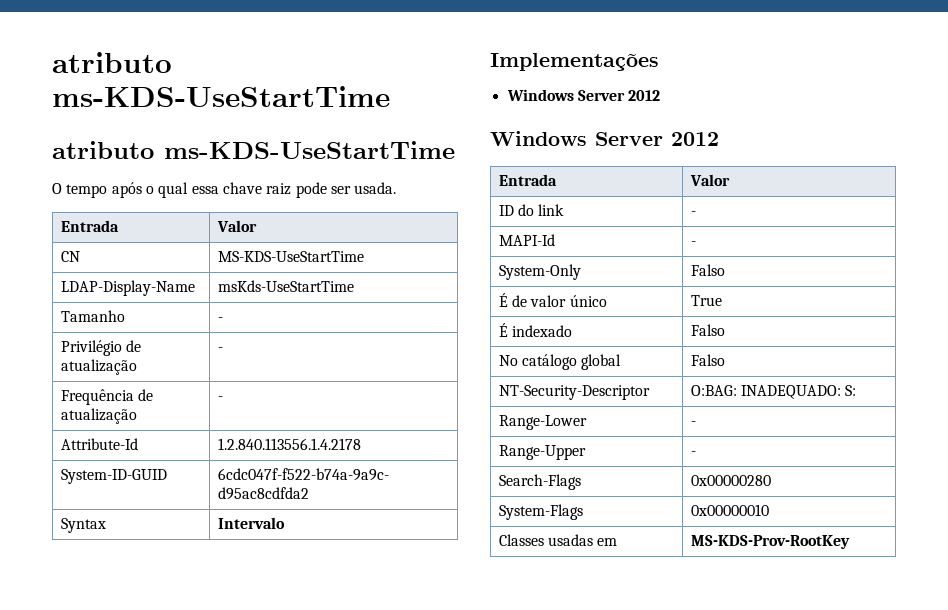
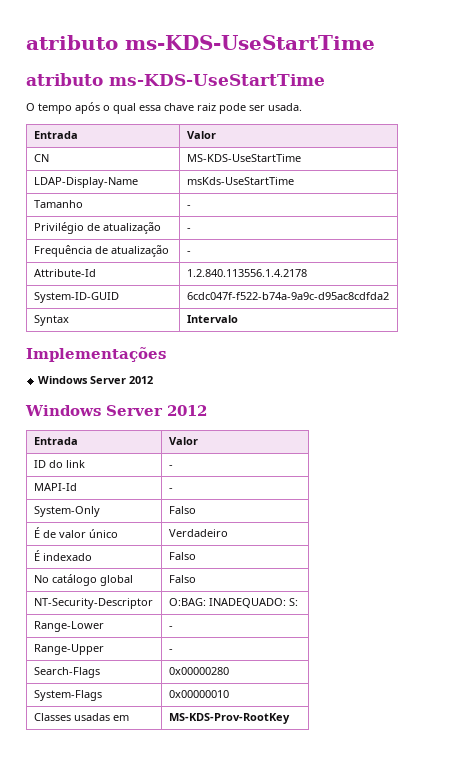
[690,295,722,306] True -> [168,529,228,537] Verdadeiro

